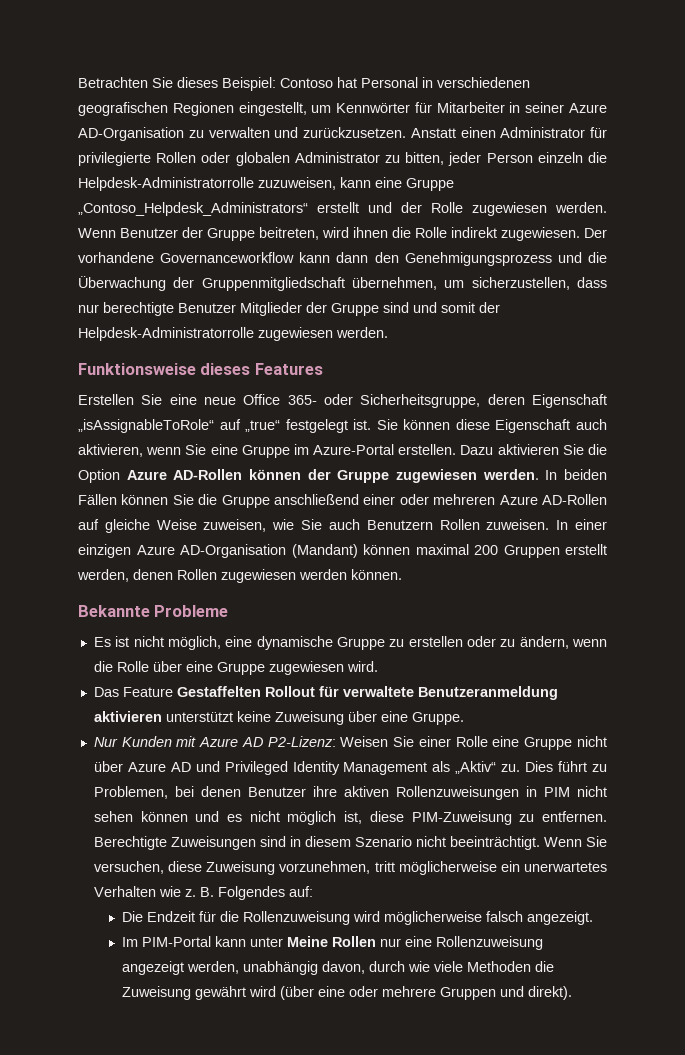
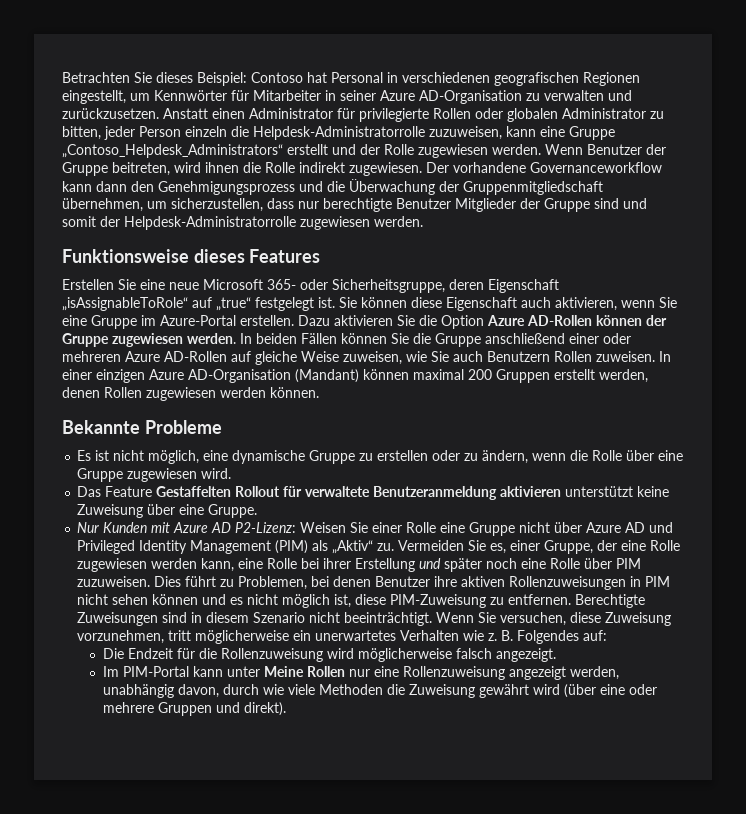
[243,394,281,405] Office -> [203,279,263,290] Microsoft
(428, 768) none -> [275,540,309,554] (PIM)
(521, 768) none -> [398,540,681,554] [77,558,642,572] [77,576,151,587] Vermeiden Sie es, einer Gruppe, der eine Rolle zugewiesen werden kann, eine Rolle bei ihrer Erstellung und später noch eine Rolle über PIM zuzuweisen.

